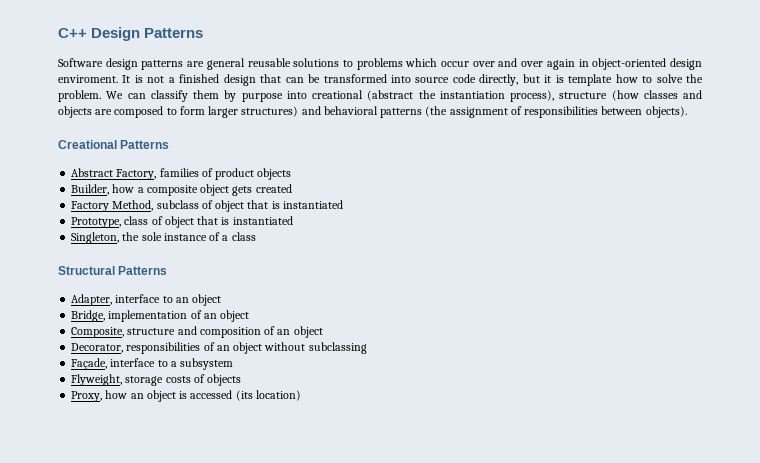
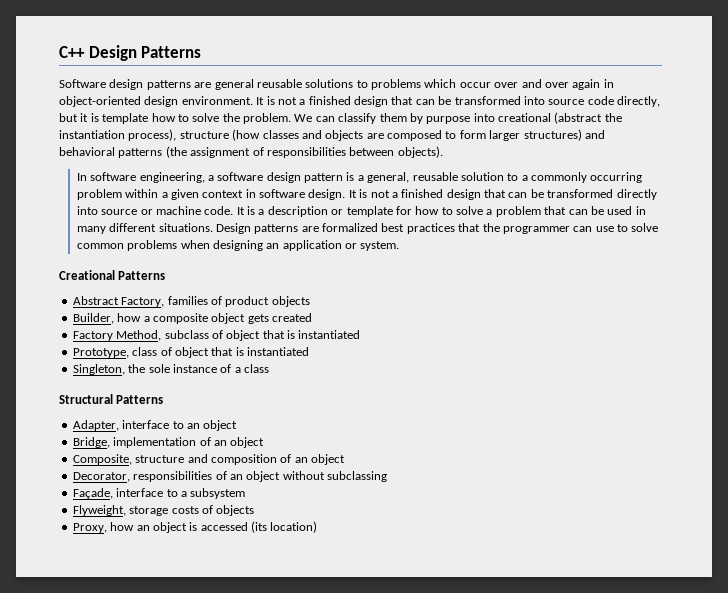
[58,75,118,83] enviroment. -> [181,96,253,105] environment.
(687, 112) none -> [76,172,643,183] [76,189,657,200] [76,206,646,217] [76,223,659,234] [76,240,400,251] // In software engineering, a software design pattern is a general, reusable solution to a commonly occurring problem within a given context in software design. It is not a finished design that can be transformed directly into source or machine code. It is a description or template for how to solve a problem that can be used in many different situations. Design patterns are formalized best practices that the programmer can use to solve common problems when designing an application or system.

